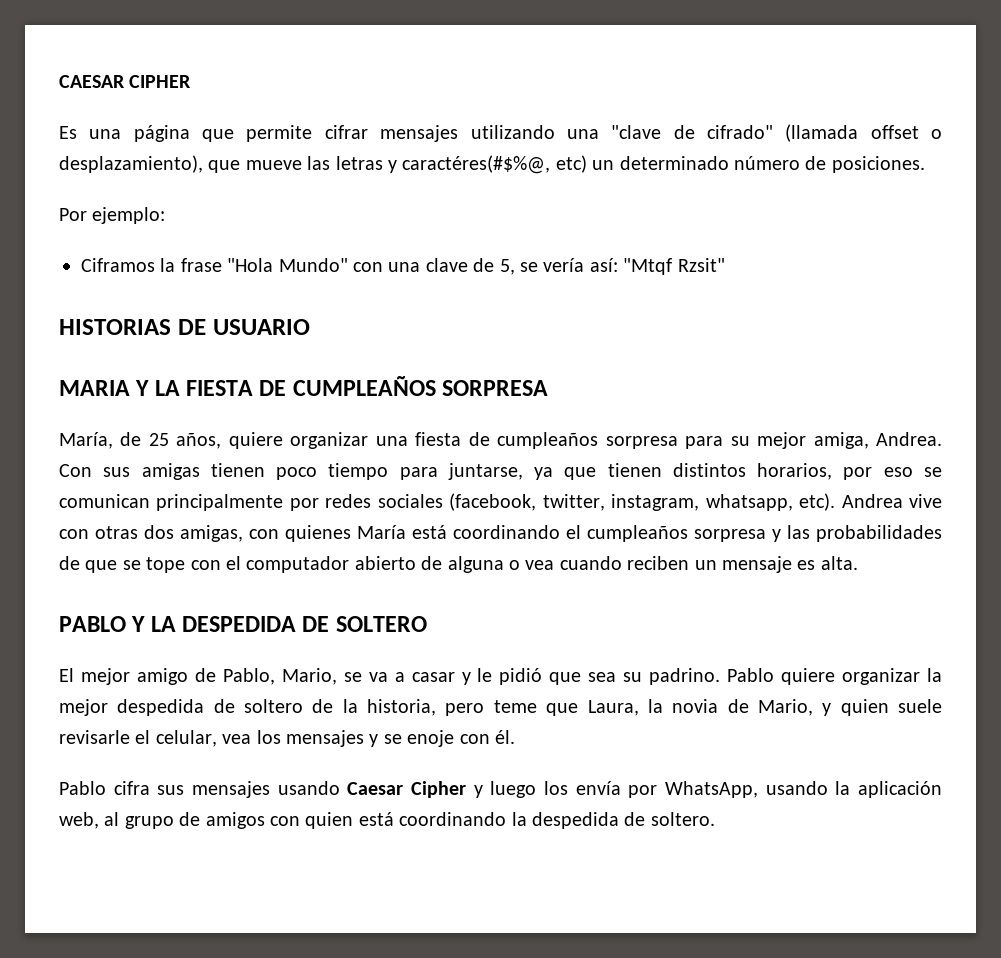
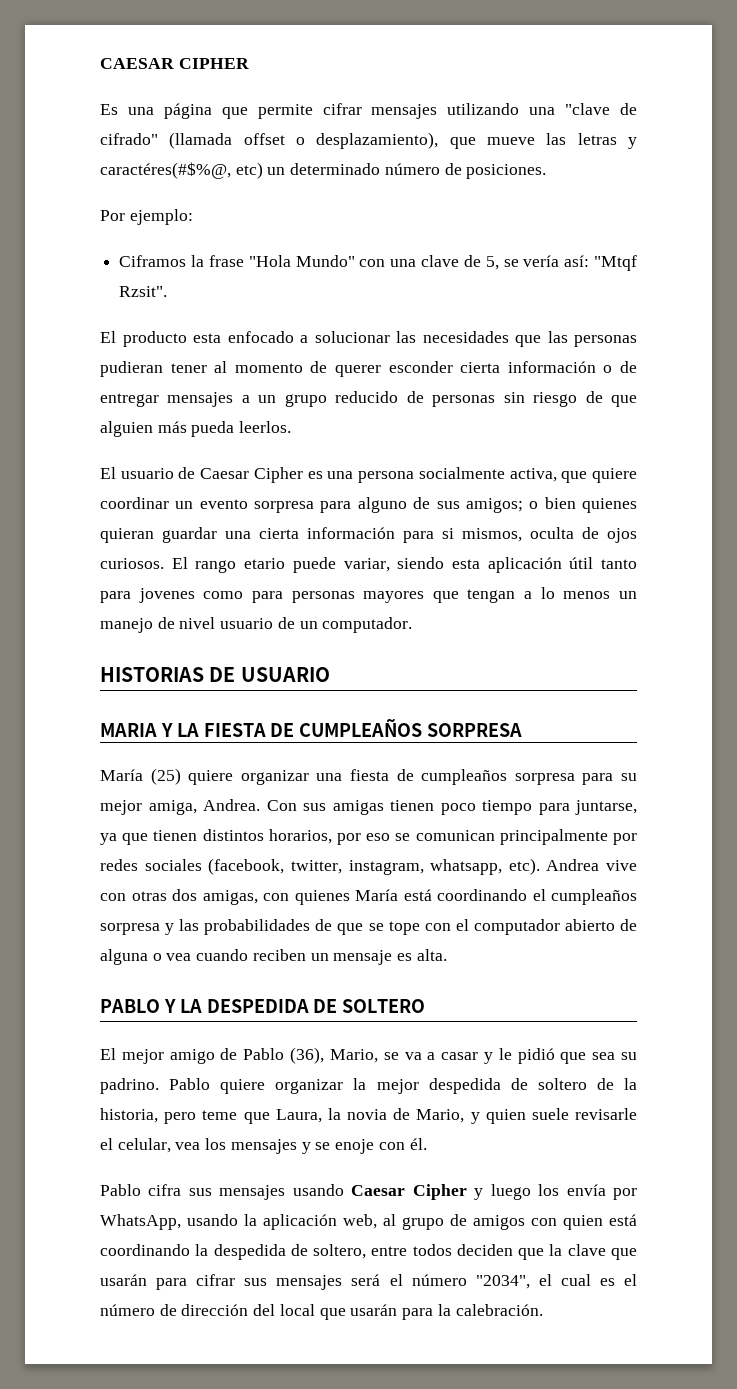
[677,258,725,272] Rzsit" -> [119,286,168,297] [100,331,637,347] [100,361,638,377] [100,391,637,407] [100,421,292,437] [100,467,637,483] [100,497,637,513] [100,527,637,543] [100,557,637,573] [100,587,637,603] [100,617,413,633] Rzsit". // El producto esta enfocado a solucionar las necesidades que las personas pudieran tener al momento de querer esconder cierta información o de entregar mensajes a un grupo reducido de personas sin riesgo de que alguien más pueda leerlos. // El usuario de Caesar Cipher es una persona socialmente activa, que quiere coordinar un evento sorpresa para alguno de sus amigos; o bien quienes quieran guardar una cierta información para si mismos, oculta de ojos curiosos. El rango etario puede variar, siendo esta aplicación útil tanto para jovenes como para personas mayores que tengan a lo menos un manejo de nivel usuario de un computador.
[59,432,222,449] María, de 25 años, -> [100,768,181,785] María (25)
[222,668,275,685] Pablo, -> [243,1047,325,1064] Pablo (36),
[650,812,715,826] soltero. -> [313,1244,637,1260] [100,1274,637,1290] [100,1304,543,1320] soltero, entre todos deciden que la clave que usarán para cifrar sus mensajes será el número "2034", el cual es el número de dirección del local que usarán para la calebración.

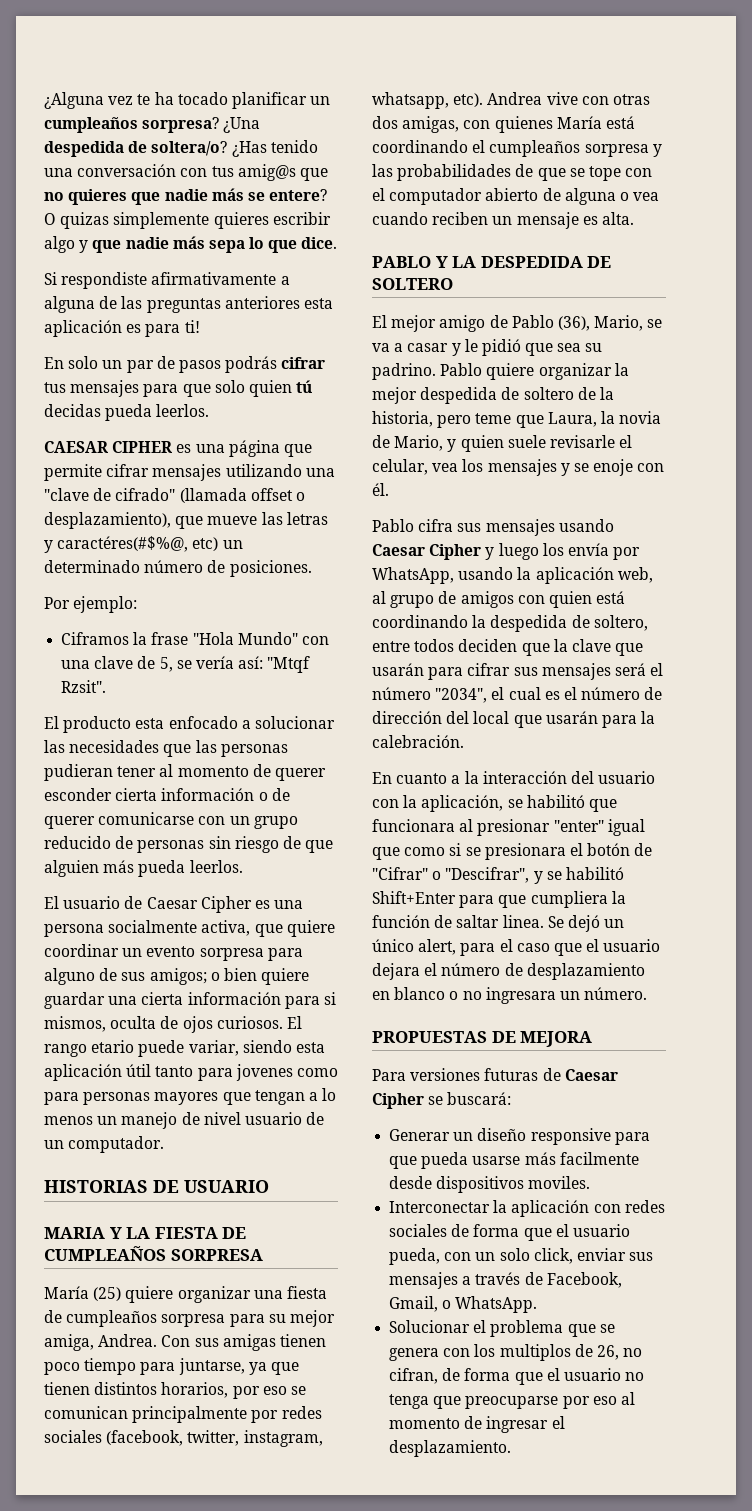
(100, 63) none -> [44,92,331,109] [44,117,261,133] [44,140,318,157] [44,164,328,181] [44,188,328,205] [44,212,331,229] [44,236,338,253] [44,272,290,289] [44,296,333,313] [44,320,200,337] [44,356,326,373] [44,380,313,397] [44,404,210,421] ¿Alguna vez te ha tocado planificar un cumpleaños sorpresa? ¿Una despedida de soltera/o? ¿Has tenido una conversación con tus amig@s que no quieres que nadie más se entere? O quizas simplemente quieres escribir algo y que nadie más sepa lo que dice. // Si respondiste afirmativamente a alguna de las preguntas anteriores esta aplicación es para ti! // En solo un par de pasos podrás cifrar tus mensajes para que solo quien tú decidas pueda leerlos. //
[100,104,118,115] // Es -> [176,444,192,453] es
[100,392,250,407] entregar mensajes a -> [44,812,226,829] querer comunicarse con
[582,498,637,513] [100,528,154,543] quienes quieran -> [261,968,310,985] quiere
(543, 1310) none -> [372,771,656,784] [372,795,617,812] [372,819,645,836] [372,843,653,860] [372,867,624,884] [372,891,626,908] [372,915,625,932] [372,939,661,956] [372,963,645,980] [372,987,648,1004] [372,1031,593,1047] [372,1068,618,1081] [372,1092,512,1109] [389,1128,650,1145] [389,1152,639,1169] [389,1176,591,1193] [389,1200,665,1217] [389,1224,630,1241] [389,1248,654,1265] [389,1272,622,1289] [389,1296,538,1313] [389,1320,615,1337] [389,1344,643,1361] [389,1368,645,1385] [389,1392,635,1409] [389,1416,565,1433] [389,1440,512,1457] // En cuanto a la interacción del usuario con la aplicación, se habilitó que funcionara al presionar "enter" igual que como si se presionara el botón de "Cifrar" o "Descifrar", y se habilitó Shift+Enter para que cumpliera la función de saltar linea. Se dejó un único alert, para el caso que el usuario dejara el número de desplazamiento en blanco o no ingresara un número. // PROPUESTAS DE MEJORA // Para versiones futuras de Caesar Cipher se buscará: // Generar un diseño responsive para que pueda usarse más facilmente desde dispositivos moviles. // Interconectar la aplicación con redes sociales de forma que el usuario pueda, con un solo click, enviar sus mensajes a través de Facebook, Gmail, o WhatsApp. // Solucionar el problema que se genera con los multiplos de 26, no cifran, de forma que el usuario no tenga que preocuparse por eso al momento de ingresar el desplazamiento.

